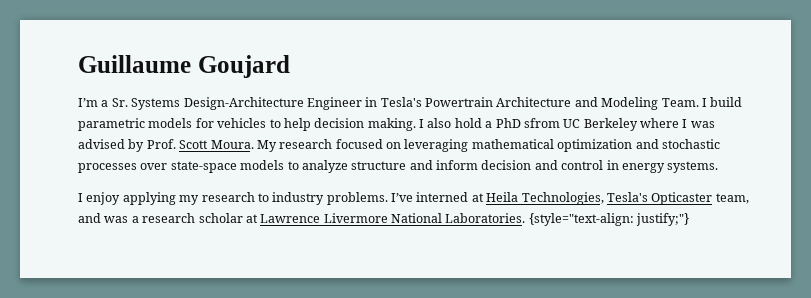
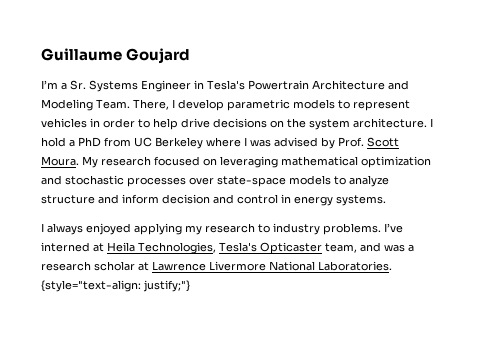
[183,97,304,110] Design-Architecture -> (138, 86) none
[701,97,743,107] [78,118,452,131] I build parametric models for vehicles to help decision making. I also -> [133,99,410,111] [41,118,433,130] There, I develop parametric models to represent vehicles in order to help drive decisions on the system architecture. I
[523,118,560,128] sfrom -> [104,137,131,147] from
[86,192,121,205] enjoy -> [47,223,131,235] always enjoyed

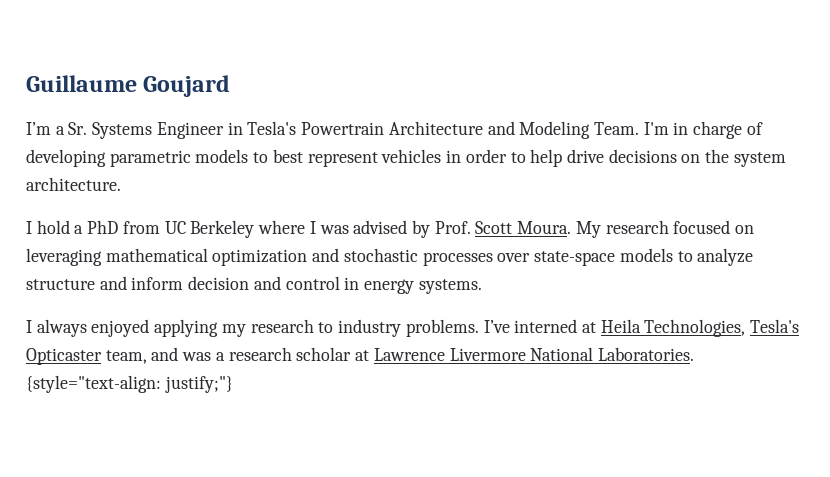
[133,99,224,111] There, I develop -> [643,121,763,139] [26,149,106,167] I'm in charge of developing
(350, 104) none -> [272,149,303,163] best
(427, 123) none -> (121, 184) //

